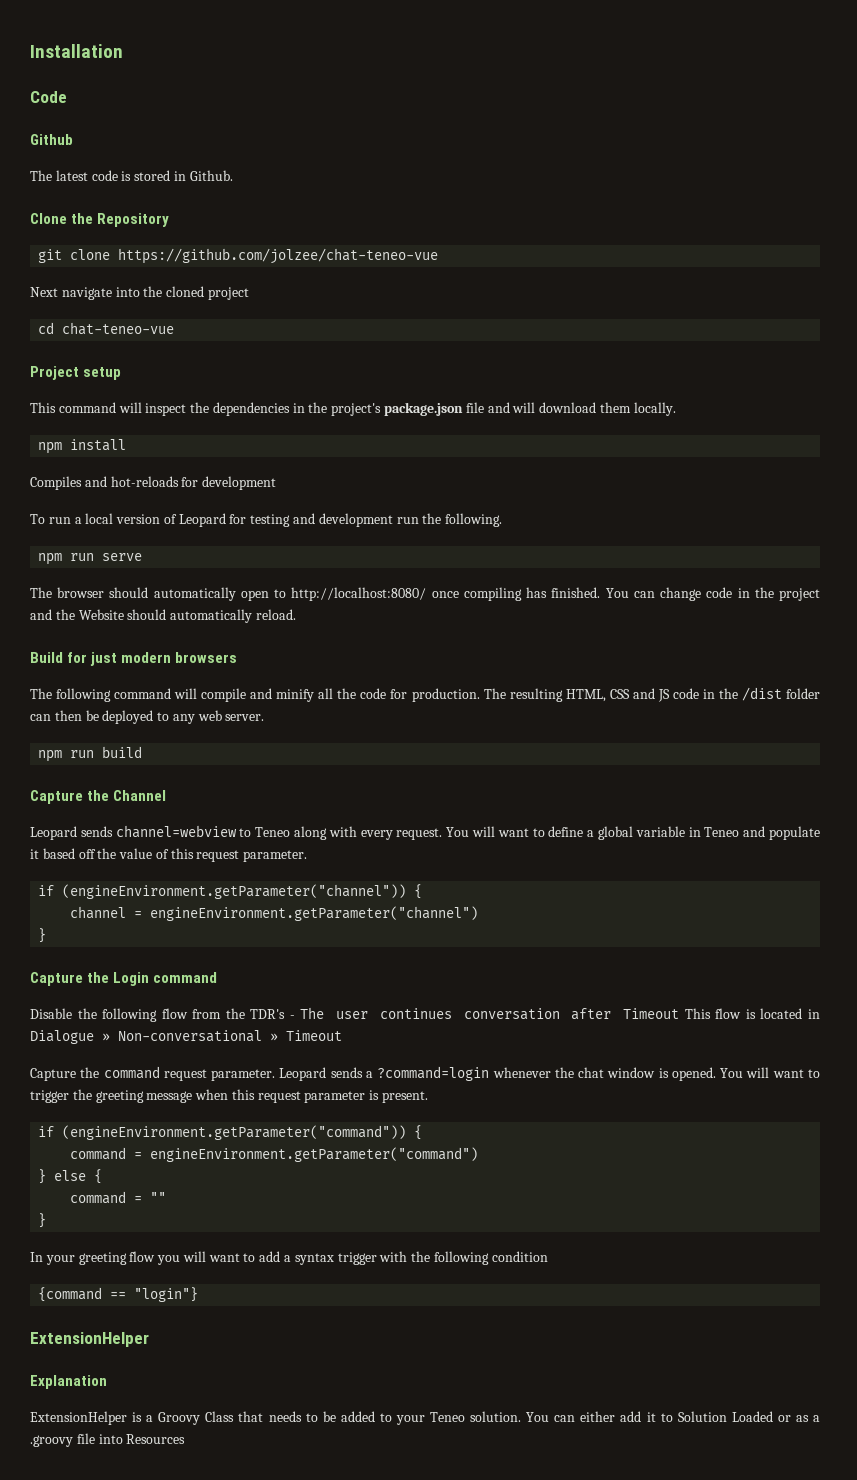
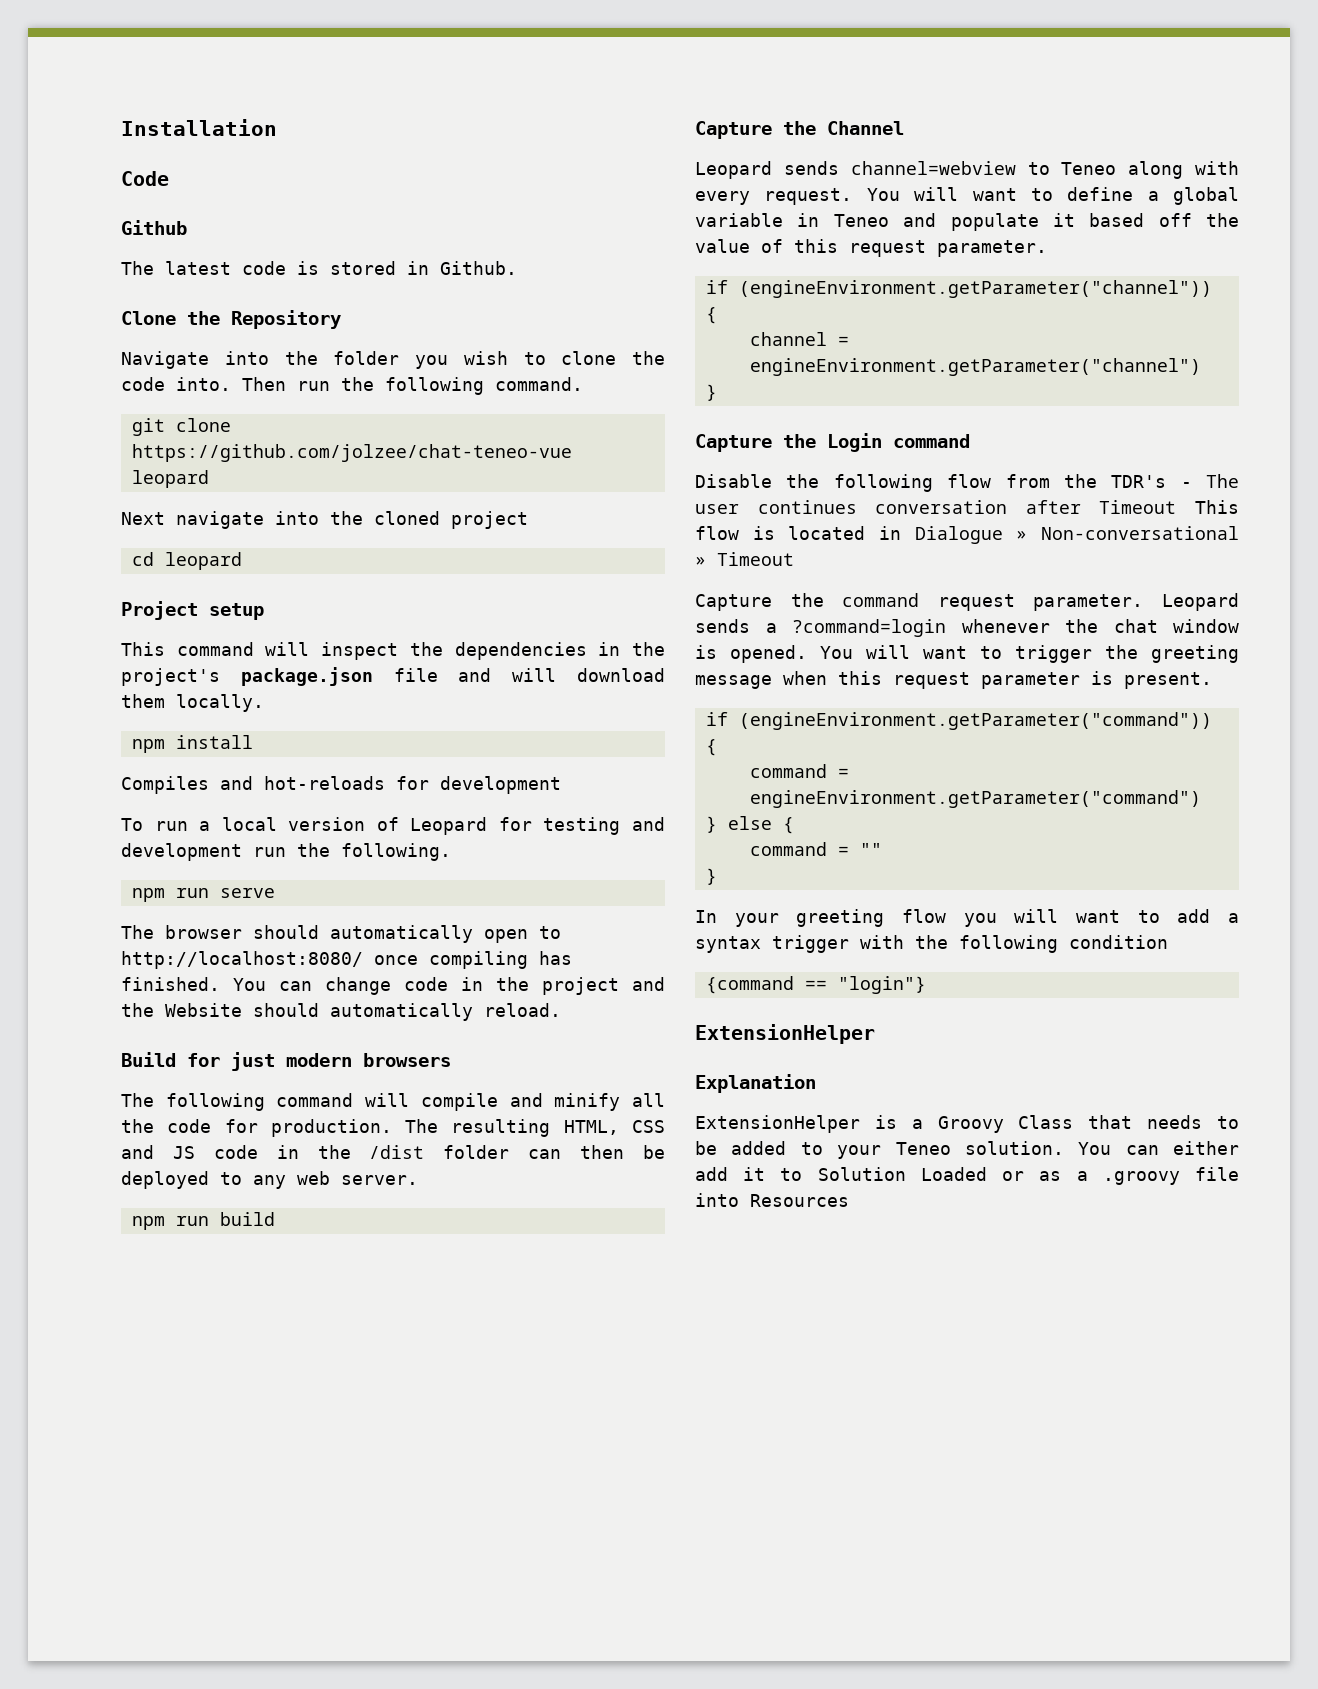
(170, 220) none -> [121,351,665,369] [121,377,583,395] // Navigate into the folder you wish to clone the code into. Then run the following command.
(439, 256) none -> [131,470,209,488] leopard
[62,322,175,335] chat-teneo-vue -> [164,552,242,570] leopard

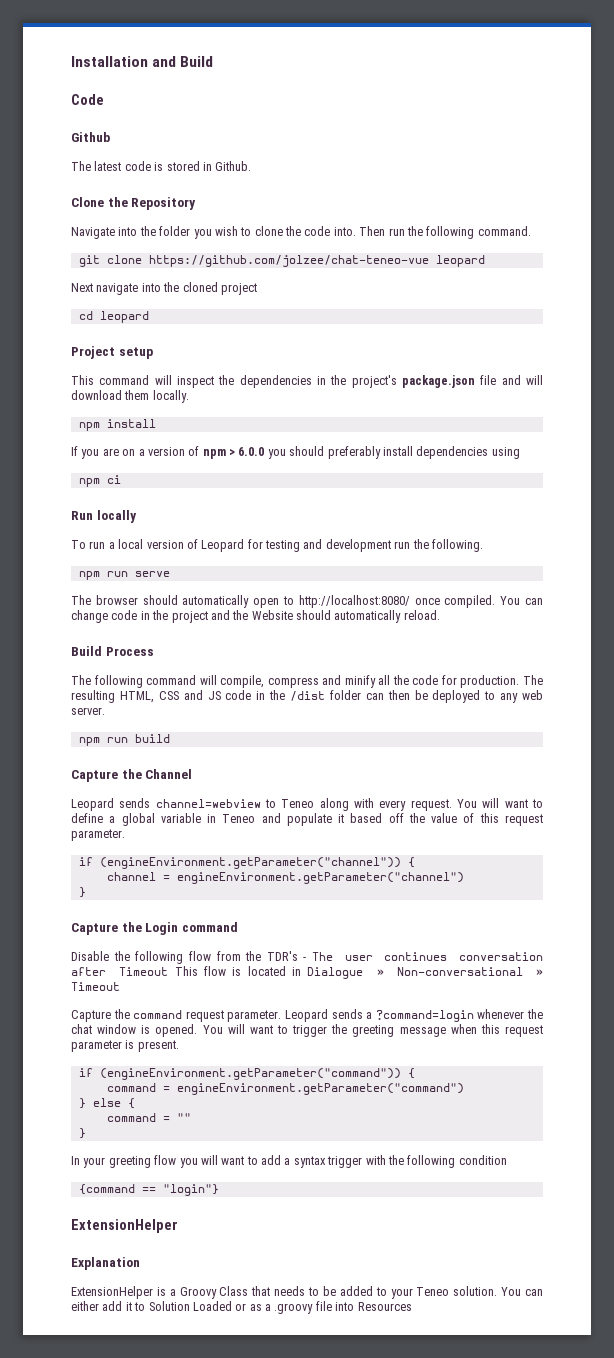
(277, 127) none -> [152,56,214,67] and Build
[121,776,561,794] Compiles and hot-reloads for development -> [71,446,520,459] [78,475,121,487] [71,510,137,523] If you are on a version of npm > 6.0.0 you should preferably install dependencies using // npm ci // Run locally
[429,951,572,969] [121,977,220,991] compiling has finished. -> [444,595,496,608] compiled.
[187,1052,451,1071] for just modern browsers -> [105,647,154,656] Process
[420,1093,498,1111] compile -> [220,675,319,688] compile, compress

